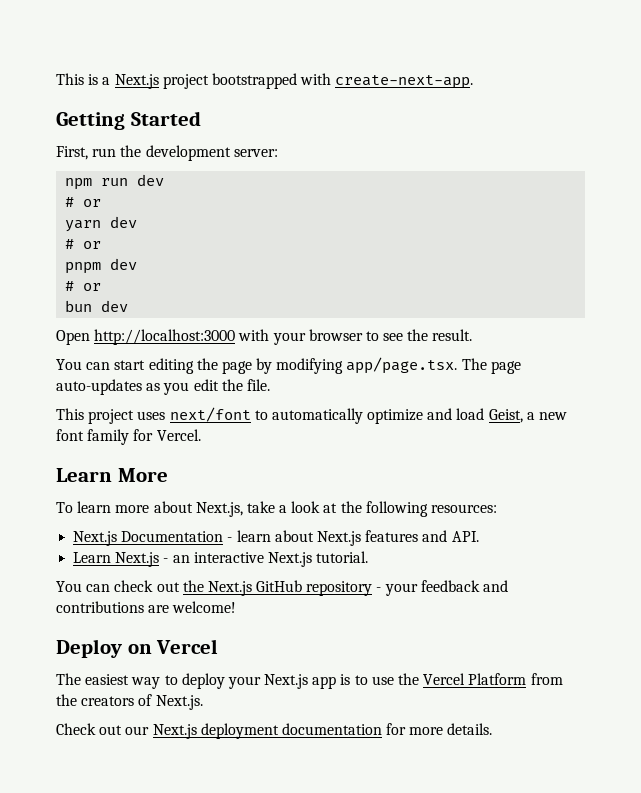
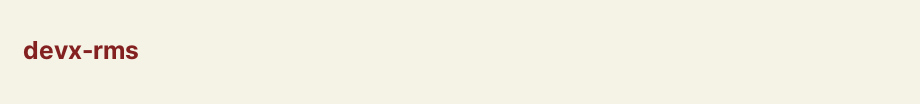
[56,73,474,89] [56,111,201,130] [56,145,278,161] [65,174,165,190] [65,197,102,207] [65,216,138,232] [65,239,102,249] [65,258,138,274] [65,281,102,291] [65,300,129,312] [56,329,473,345] [56,357,521,374] [56,379,270,395] [56,407,568,424] [56,429,201,445] [56,468,168,482] [56,501,498,517] [73,530,479,546] [73,551,369,567] [56,580,509,596] [56,601,237,613] [56,639,219,658] [56,673,563,689] [56,694,203,710] [56,723,493,739] This is a Next.js project bootstrapped with create-next-app. // Getting Started // First, run the development server: // npm run dev // # or // yarn dev // # or // pnpm dev // # or // bun dev // Open http://localhost:3000 with your browser to see the result. // You can start editing the page by modifying app/page.tsx. The page auto-updates as you edit the file. // This project uses next/font to automatically optimize and load Geist, a new font family for Vercel. // Learn More // To learn more about Next.js, take a look at the following resources: // Next.js Documentation - learn about Next.js features and API. // Learn Next.js - an interactive Next.js tutorial. // You can check out the Next.js GitHub repository - your feedback and contributions are welcome! // Deploy on Vercel // The easiest way to deploy your Next.js app is to use the Vercel Platform from the creators of Next.js. // Check out our Next.js deployment documentation for more details. -> [23,40,139,60] devx-rms

